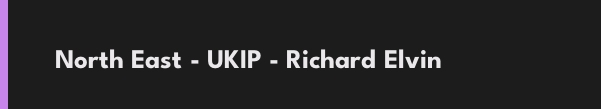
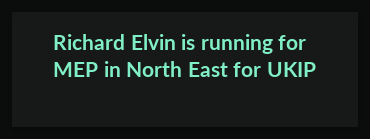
[55,49,442,69] North East - UKIP - Richard Elvin -> [53,34,307,54] [53,61,316,77] Richard Elvin is running for MEP in North East for UKIP

